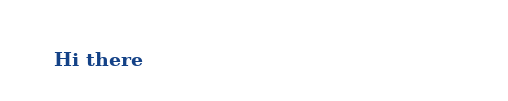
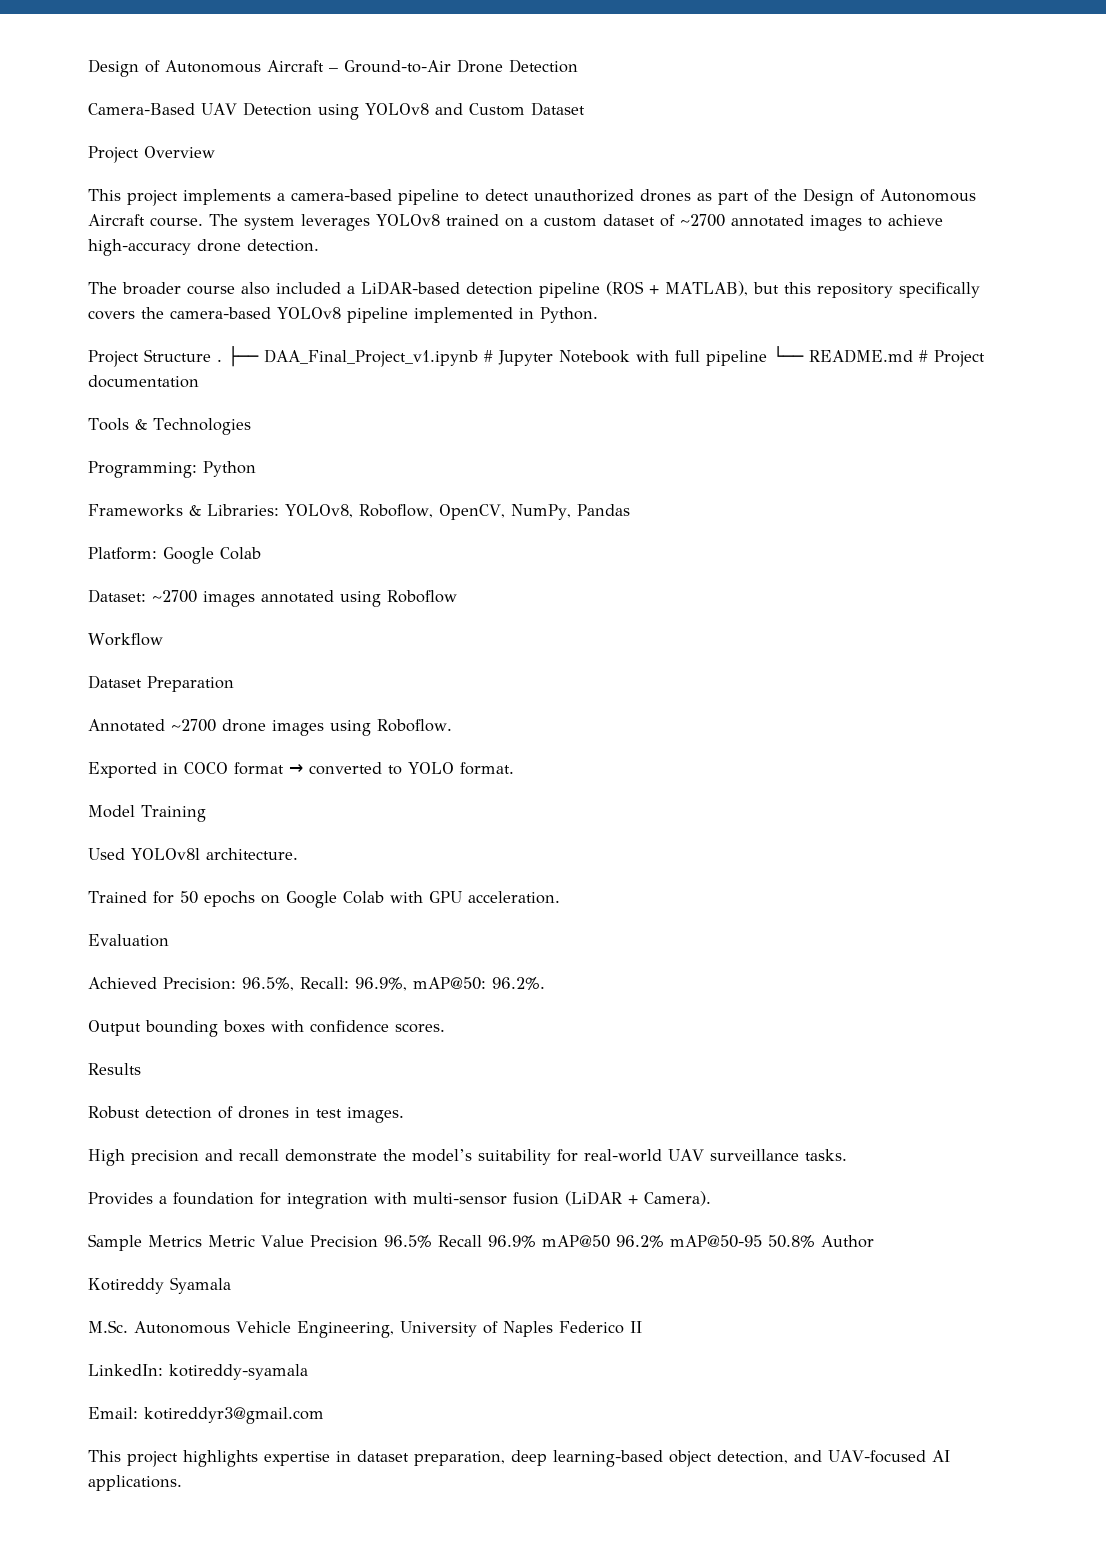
[54,52,143,66] Hi there -> [88,59,578,77] [88,102,585,120] [88,146,215,163] [88,188,976,206] [88,214,943,231] [88,239,319,256] [88,281,980,298] [88,307,598,323] [88,346,985,367] [88,375,199,388] [88,418,251,435] [88,461,256,478] [88,504,630,520] [88,547,261,564] [88,589,457,607] [88,633,163,646] [88,675,234,692] [88,719,452,736] [88,762,514,778] [88,805,206,822] [88,848,298,860] [88,891,560,908] [88,934,169,947] [88,977,545,991] [88,1020,445,1037] [88,1063,141,1075] [88,1106,404,1123] [88,1149,847,1166] [88,1191,711,1209] [88,1234,874,1251] [88,1277,231,1294] [88,1320,642,1338] [88,1364,308,1380] [88,1407,324,1424] [88,1450,950,1467] [88,1475,182,1491] Design of Autonomous Aircraft – Ground-to-Air Drone Detection // Camera-Based UAV Detection using YOLOv8 and Custom Dataset // Project Overview // This project implements a camera-based pipeline to detect unauthorized drones as part of the Design of Autonomous Aircraft course. The system leverages YOLOv8 trained on a custom dataset of ~2700 annotated images to achieve high-accuracy drone detection. // The broader course also included a LiDAR-based detection pipeline (ROS + MATLAB), but this repository specifically covers the camera-based YOLOv8 pipeline implemented in Python. // Project Structure . ├── DAA_Final_Project_v1.ipynb # Jupyter Notebook with full pipeline └── README.md # Project documentation // Tools & Technologies // Programming: Python // Frameworks & Libraries: YOLOv8, Roboflow, OpenCV, NumPy, Pandas // Platform: Google Colab // Dataset: ~2700 images annotated using Roboflow // Workflow // Dataset Preparation // Annotated ~2700 drone images using Roboflow. // Exported in COCO format → converted to YOLO format. // Model Training // Used YOLOv8l architecture. // Trained for 50 epochs on Google Colab with GPU acceleration. // Evaluation // Achieved Precision: 96.5%, Recall: 96.9%, mAP@50: 96.2%. // Output bounding boxes with confidence scores. // Results // Robust detection of drones in test images. // High precision and recall demonstrate the model’s suitability for real-world UAV surveillance tasks. // Provides a foundation for integration with multi-sensor fusion (LiDAR + Camera). // Sample Metrics Metric Value Precision 96.5% Recall 96.9% mAP@50 96.2% mAP@50-95 50.8% Author // Kotireddy Syamala // M.Sc. Autonomous Vehicle Engineering, University of Naples Federico II // LinkedIn: kotireddy-syamala // Email: kotireddyr3@gmail.com // This project highlights expertise in dataset preparation, deep learning-based object detection, and UAV-focused AI applications.

